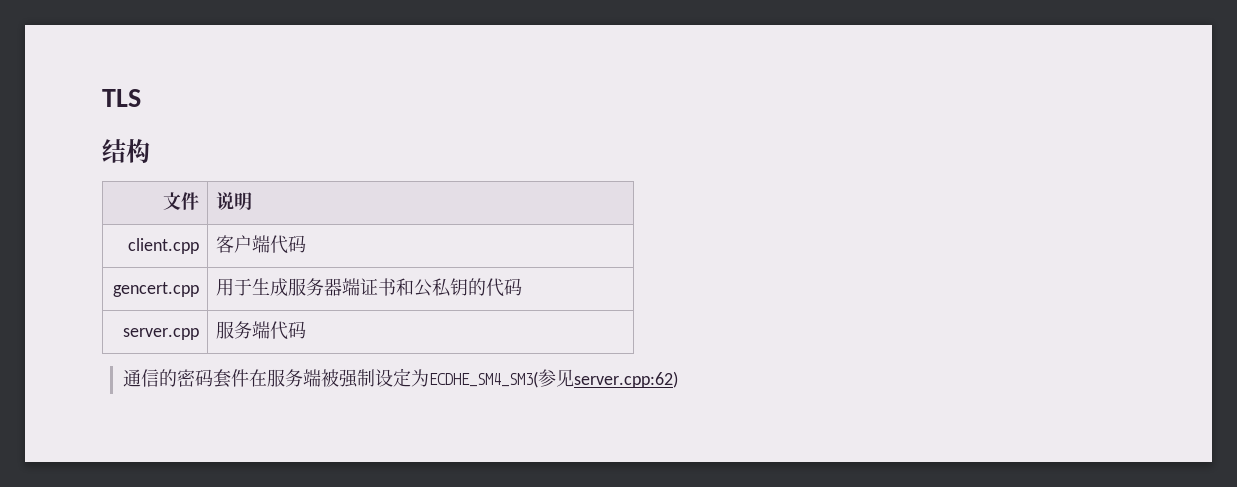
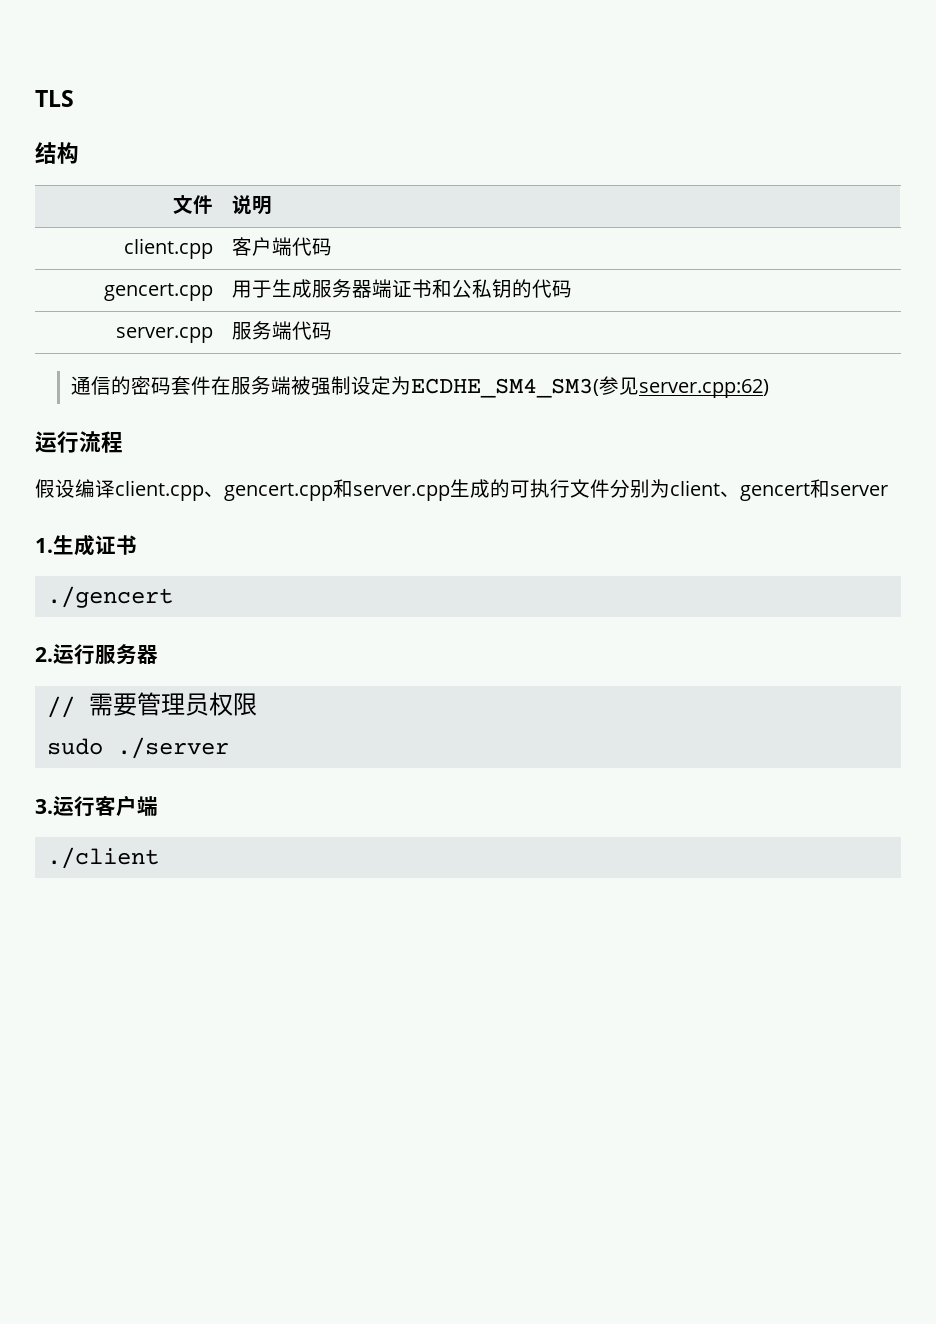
(678, 379) none -> [35,431,123,453] [35,479,888,501] [35,534,137,556] [46,586,173,608] [35,644,158,665] [46,692,257,718] [46,737,229,759] [35,795,158,817] [46,847,159,869] // 运行流程 // 假设编译client.cpp、gencert.cpp和server.cpp生成的可执行文件分别为client、gencert和server // 1.生成证书 // ./gencert // 2.运行服务器 // // 需要管理员权限 // sudo ./server // 3.运行客户端 // ./client

